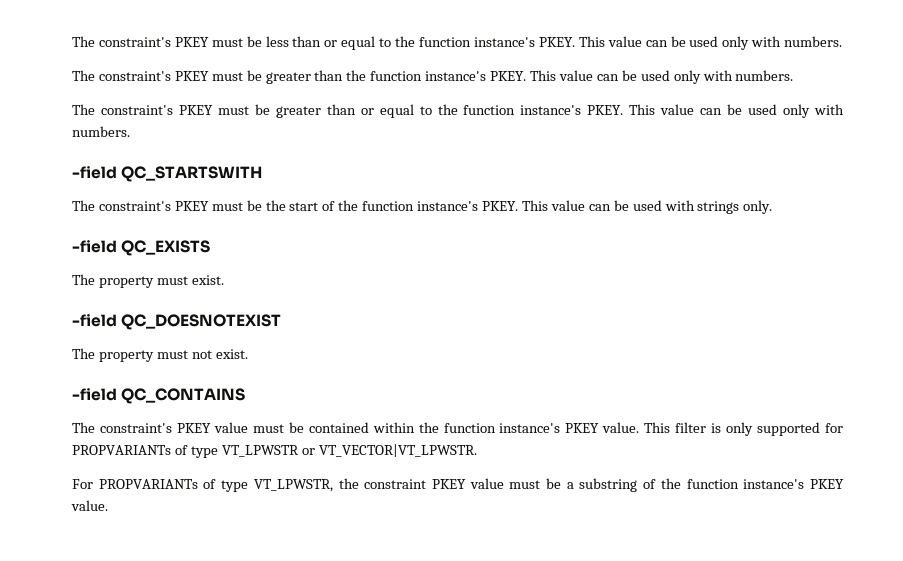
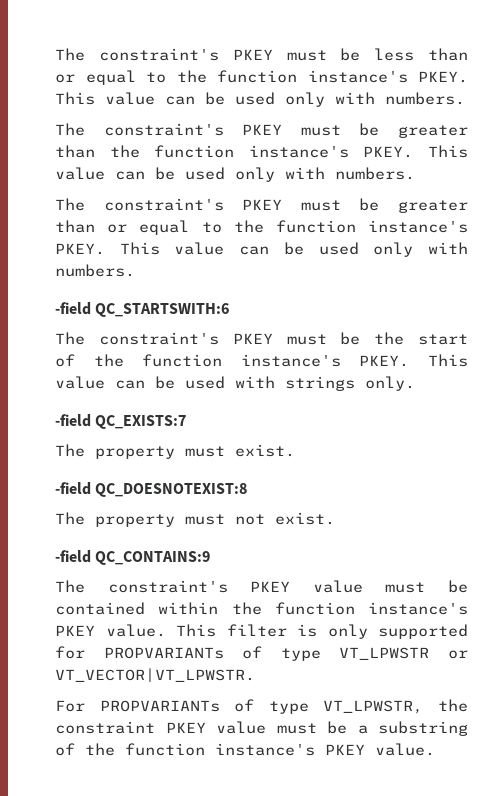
[121,166,263,182] QC_STARTSWITH -> [95,303,230,317] QC_STARTSWITH:6
[121,240,211,256] QC_EXISTS -> [95,415,187,429] QC_EXISTS:7
[121,314,282,330] QC_DOESNOTEXIST -> [95,483,248,497] QC_DOESNOTEXIST:8
[121,388,246,404] QC_CONTAINS -> [95,551,211,565] QC_CONTAINS:9

